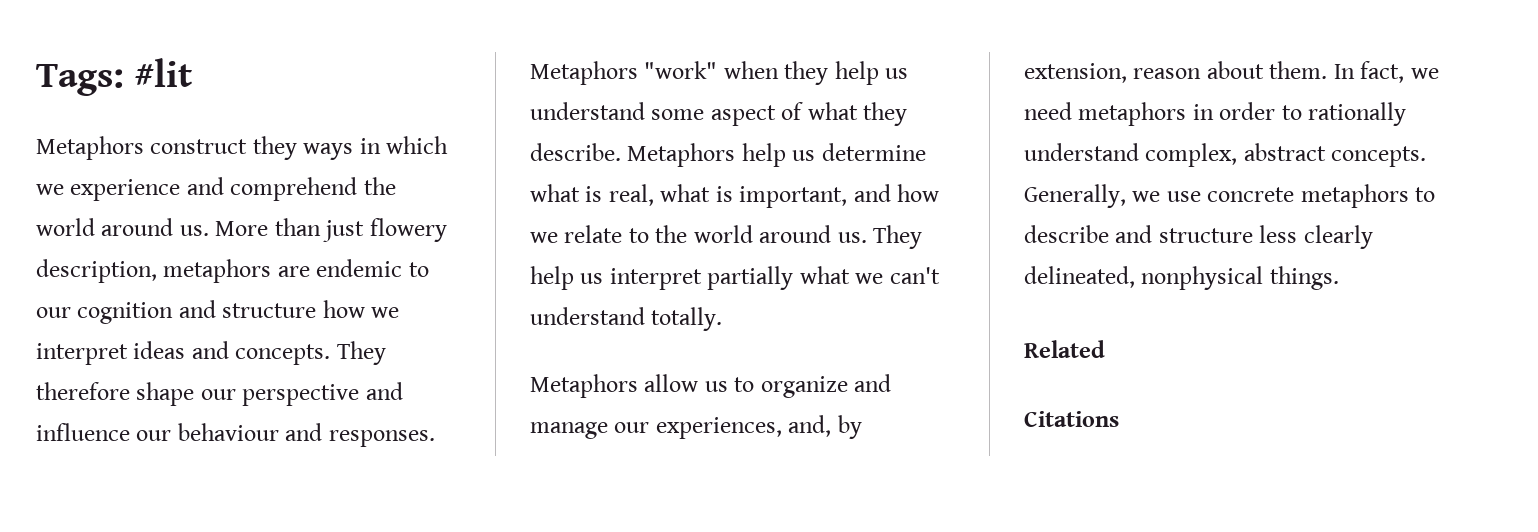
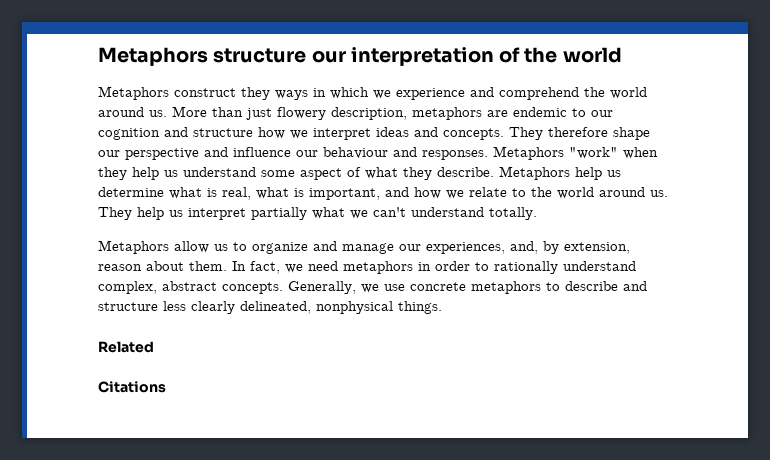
[36,58,194,96] Tags: #lit -> [98,47,622,66] Metaphors structure our interpretation of the world

